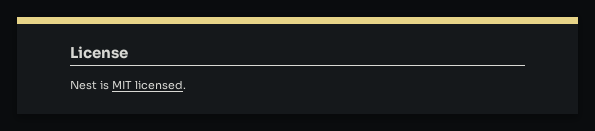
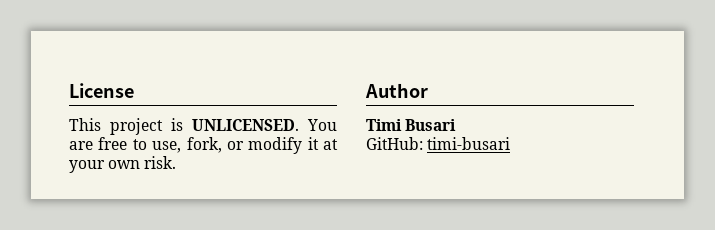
[70,80,186,90] Nest is MIT licensed. -> [69,118,337,135] [69,137,338,154] [69,156,177,173] [365,83,428,98] [366,119,457,131] [366,137,511,150] This project is UNLICENSED. You are free to use, fork, or modify it at your own risk. // Author // Timi Busari // GitHub: timi-busari

